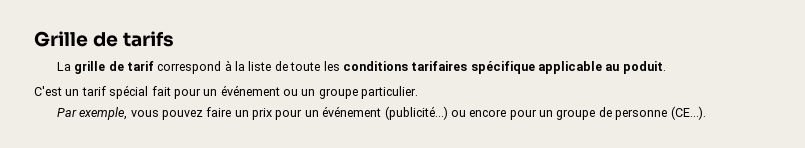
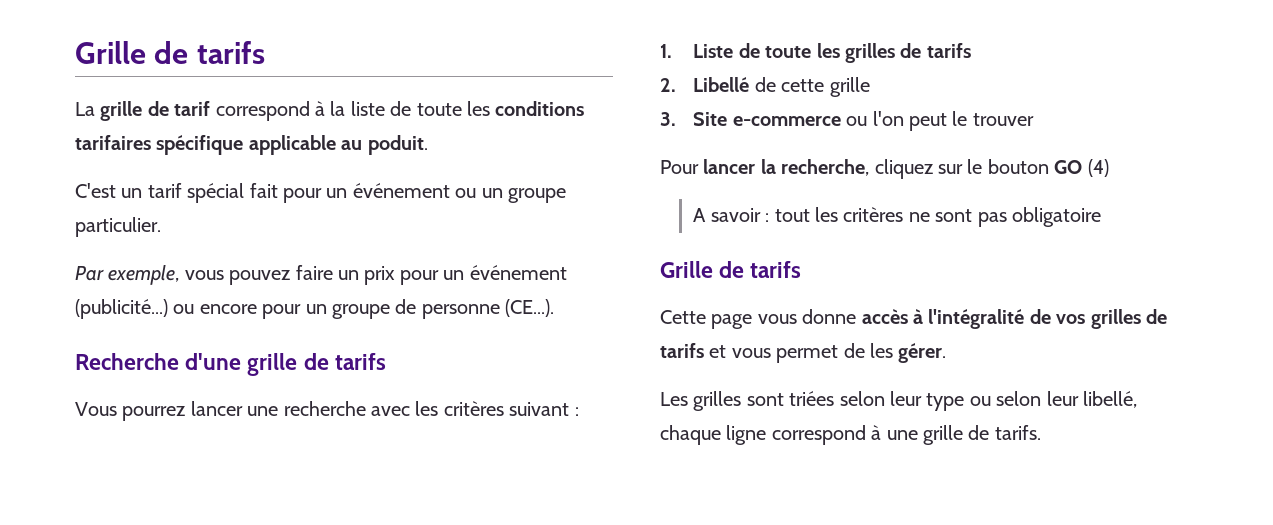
(706, 113) none -> [75,353,386,376] [75,401,579,421] [660,43,971,63] [660,77,870,97] [660,111,1034,131] [660,159,1109,179] [693,207,1102,227] [660,261,802,278] [660,309,1167,329] [660,343,947,363] [660,391,1137,411] [660,425,1041,445] // Recherche d'une grille de tarifs // Vous pourrez lancer une recherche avec les critères suivant : // 1. Liste de toute les grilles de tarifs // 2. Libellé de cette grille // 3. Site e-commerce ou l'on peut le trouver // Pour lancer la recherche, cliquez sur le bouton GO (4) // A savoir : tout les critères ne sont pas obligatoire // Grille de tarifs // Cette page vous donne accès à l'intégralité de vos grilles de tarifs et vous permet de les gérer. // Les grilles sont triées selon leur type ou selon leur libellé, chaque ligne correspond à une grille de tarifs.

